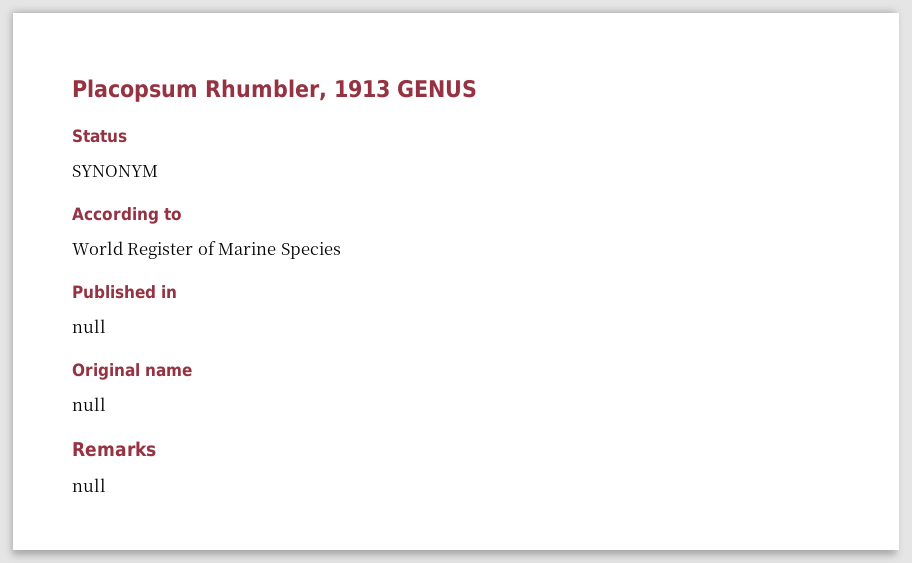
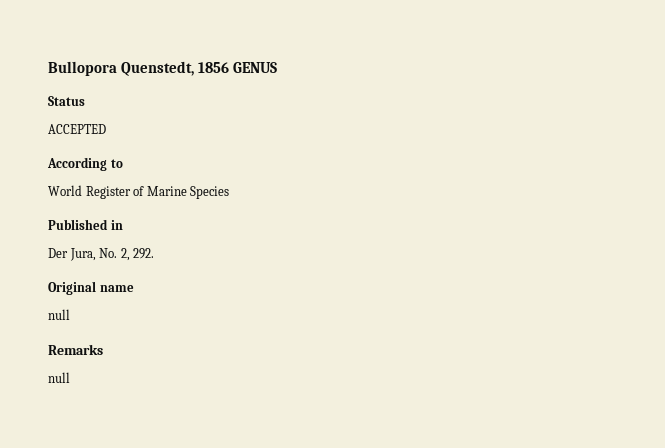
[72,79,390,102] Placopsum Rhumbler, 1913 -> [48,61,230,76] Bullopora Quenstedt, 1856
[72,165,158,177] SYNONYM -> [48,124,106,134] ACCEPTED
[72,319,106,333] null -> [48,248,155,261] Der Jura, No. 2, 292.

